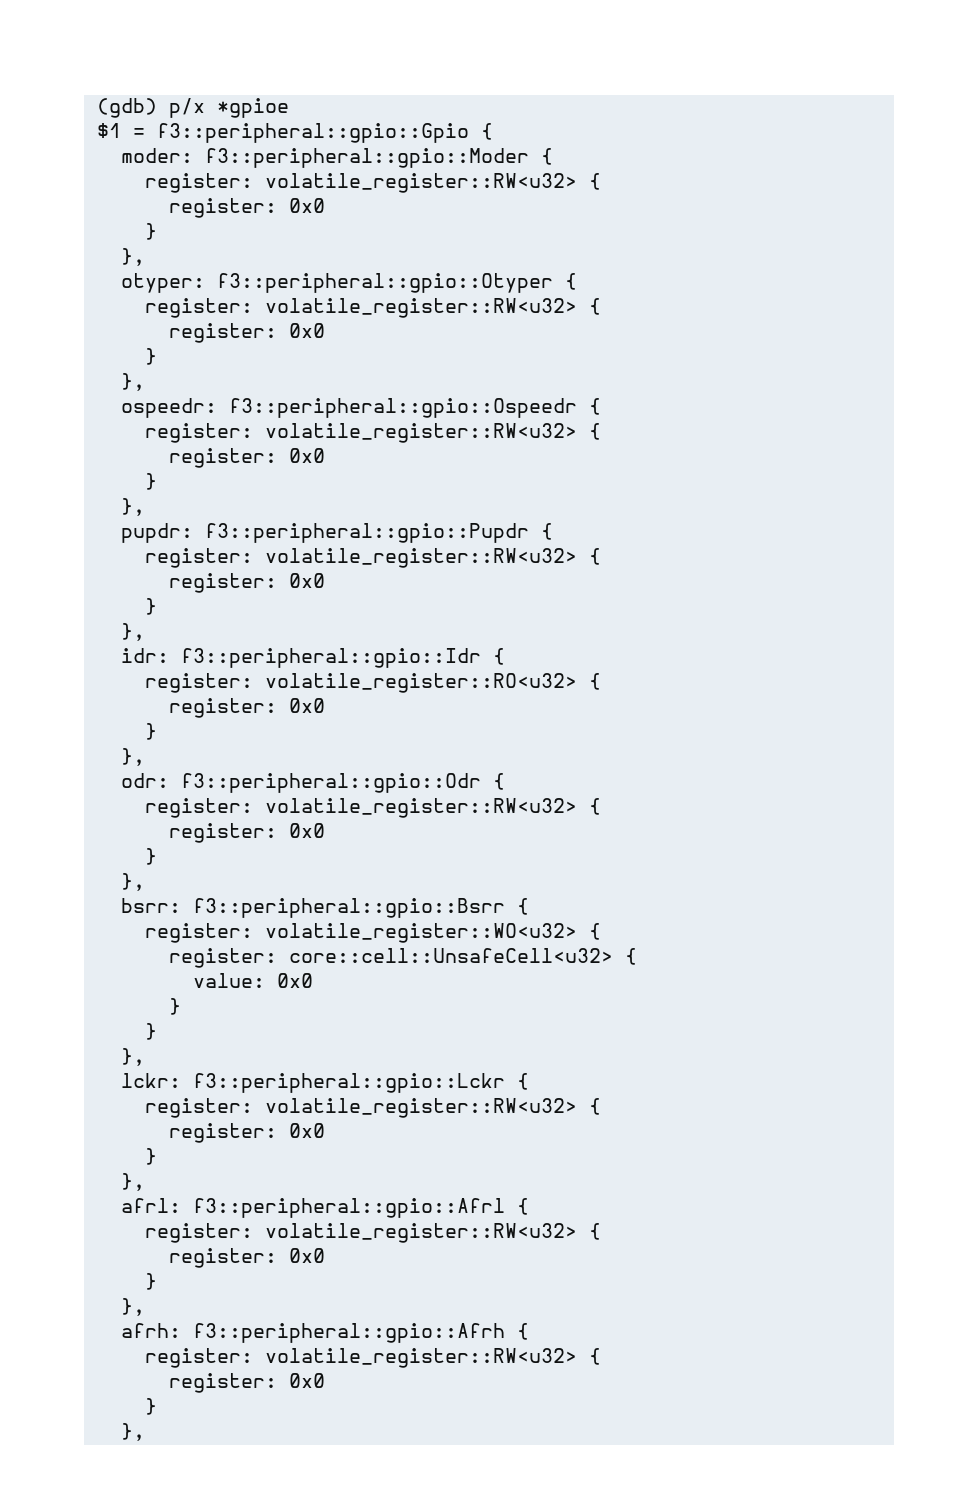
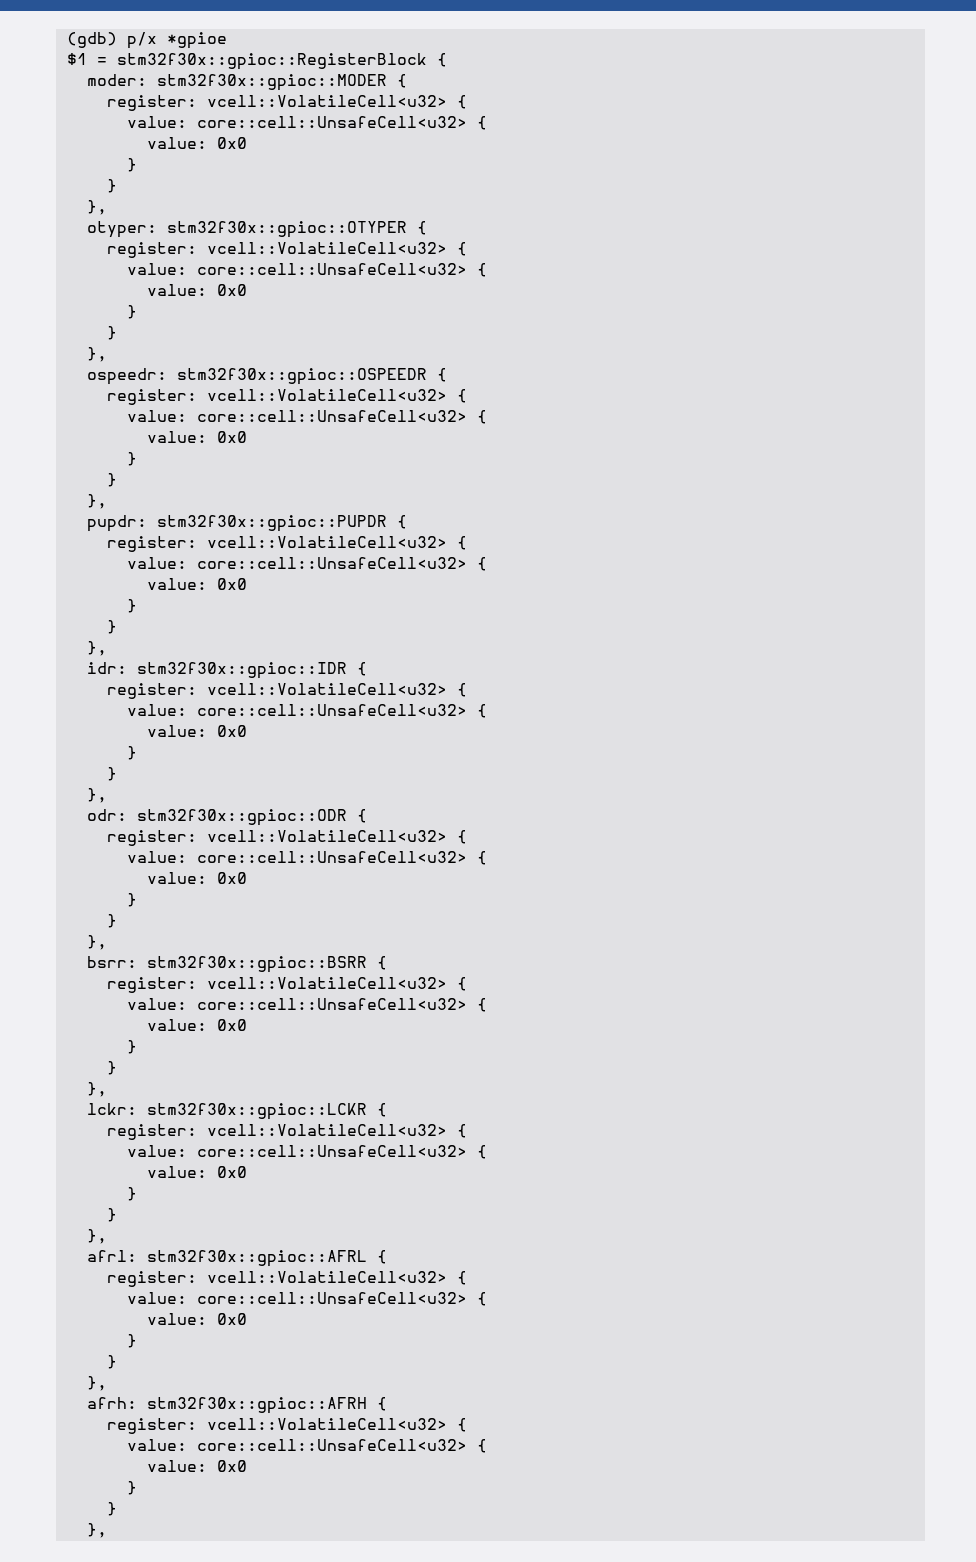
[156,123,469,143] f3::peripheral::gpio::Gpio -> [116,53,427,70] stm32f30x::gpioc::RegisterBlock
[204,148,553,168] [144,173,601,193] [168,198,325,218] [144,223,157,240] f3::peripheral::gpio::Moder { // register: volatile_register::RW<u32> { // register: 0x0 // } -> [156,74,407,91] [106,95,467,111] [126,116,487,130] [146,137,247,149] [126,158,137,172] [106,179,117,193] stm32f30x::gpioc::MODER { // register: vcell::VolatileCell<u32> { // value: core::cell::UnsafeCell<u32> { // value: 0x0 // } // }
[216,273,577,293] [144,298,601,318] [168,323,325,343] [144,348,157,365] f3::peripheral::gpio::Otyper { // register: volatile_register::RW<u32> { // register: 0x0 // } -> [166,221,427,238] [106,242,467,258] [126,263,487,277] [146,284,247,296] [126,305,137,319] [106,326,117,340] stm32f30x::gpioc::OTYPER { // register: vcell::VolatileCell<u32> { // value: core::cell::UnsafeCell<u32> { // value: 0x0 // } // }
[228,398,601,418] [144,423,601,443] [168,448,325,468] [144,473,157,490] f3::peripheral::gpio::Ospeedr { // register: volatile_register::RW<u32> { // register: 0x0 // } -> [176,368,447,385] [106,389,467,405] [126,410,487,424] [146,431,247,443] [126,452,137,466] [106,473,117,487] stm32f30x::gpioc::OSPEEDR { // register: vcell::VolatileCell<u32> { // value: core::cell::UnsafeCell<u32> { // value: 0x0 // } // }
[204,523,553,543] [144,548,601,568] [168,573,325,593] [144,598,157,615] f3::peripheral::gpio::Pupdr { // register: volatile_register::RW<u32> { // register: 0x0 // } -> [156,515,407,532] [106,536,467,552] [126,557,487,571] [146,578,247,590] [126,599,137,613] [106,620,117,634] stm32f30x::gpioc::PUPDR { // register: vcell::VolatileCell<u32> { // value: core::cell::UnsafeCell<u32> { // value: 0x0 // } // }
[180,648,505,668] [144,673,601,693] [168,698,325,718] [144,723,157,740] f3::peripheral::gpio::Idr { // register: volatile_register::RO<u32> { // register: 0x0 // } -> [136,662,367,679] [106,683,467,699] [126,704,487,718] [146,725,247,737] [126,746,137,760] [106,767,117,781] stm32f30x::gpioc::IDR { // register: vcell::VolatileCell<u32> { // value: core::cell::UnsafeCell<u32> { // value: 0x0 // } // }
[180,773,505,793] [144,798,601,818] [168,823,325,843] [144,848,157,865] f3::peripheral::gpio::Odr { // register: volatile_register::RW<u32> { // register: 0x0 // } -> [136,809,367,826] [106,830,467,846] [126,851,487,865] [146,872,247,884] [126,893,137,907] [106,914,117,928] stm32f30x::gpioc::ODR { // register: vcell::VolatileCell<u32> { // value: core::cell::UnsafeCell<u32> { // value: 0x0 // } // }
[192,898,529,918] [144,923,601,943] [168,948,277,968] f3::peripheral::gpio::Bsrr { // register: volatile_register::WO<u32> { // register: -> [146,956,387,973] [106,977,467,993] [126,998,187,1010] stm32f30x::gpioc::BSRR { // register: vcell::VolatileCell<u32> { // value:
[192,1073,529,1093] [144,1098,601,1118] [168,1123,325,1143] [144,1148,157,1165] f3::peripheral::gpio::Lckr { // register: volatile_register::RW<u32> { // register: 0x0 // } -> [146,1103,387,1120] [106,1124,467,1140] [126,1145,487,1159] [146,1166,247,1178] [126,1187,137,1201] [106,1208,117,1222] stm32f30x::gpioc::LCKR { // register: vcell::VolatileCell<u32> { // value: core::cell::UnsafeCell<u32> { // value: 0x0 // } // }
[192,1198,529,1218] [144,1223,601,1243] [168,1248,325,1268] [144,1273,157,1290] f3::peripheral::gpio::Afrl { // register: volatile_register::RW<u32> { // register: 0x0 // } -> [146,1250,387,1267] [106,1271,467,1287] [126,1292,487,1306] [146,1313,247,1325] [126,1334,137,1348] [106,1355,117,1369] stm32f30x::gpioc::AFRL { // register: vcell::VolatileCell<u32> { // value: core::cell::UnsafeCell<u32> { // value: 0x0 // } // }
[192,1323,529,1343] [144,1348,601,1368] [168,1373,325,1393] [144,1398,157,1415] f3::peripheral::gpio::Afrh { // register: volatile_register::RW<u32> { // register: 0x0 // } -> [146,1397,387,1414] [106,1418,467,1434] [126,1439,487,1453] [146,1460,247,1472] [126,1481,137,1495] [106,1502,117,1516] stm32f30x::gpioc::AFRH { // register: vcell::VolatileCell<u32> { // value: core::cell::UnsafeCell<u32> { // value: 0x0 // } // }

